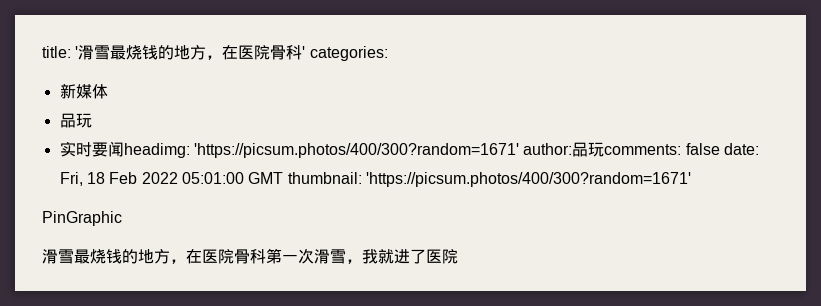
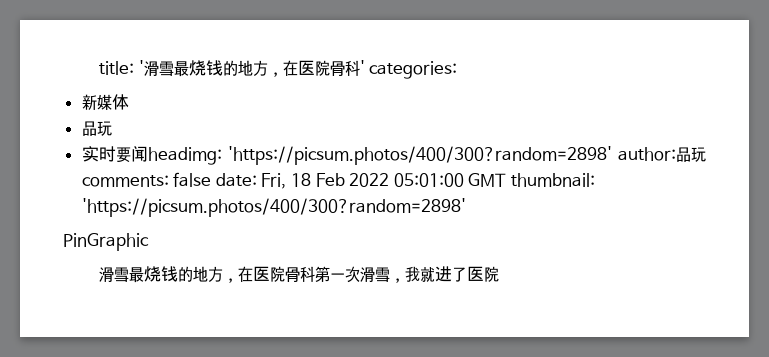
[193,143,519,158] 'https://picsum.photos/400/300?random=1671' -> [227,146,612,165] 'https://picsum.photos/400/300?random=2898'
[365,172,691,187] 'https://picsum.photos/400/300?random=1671' -> [81,198,466,217] 'https://picsum.photos/400/300?random=2898'

